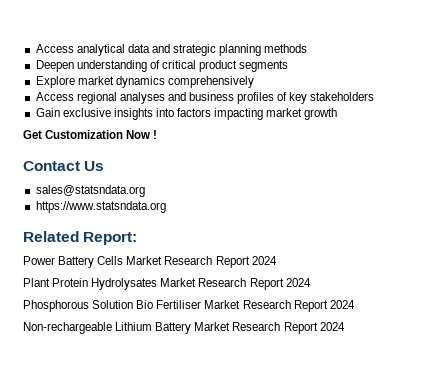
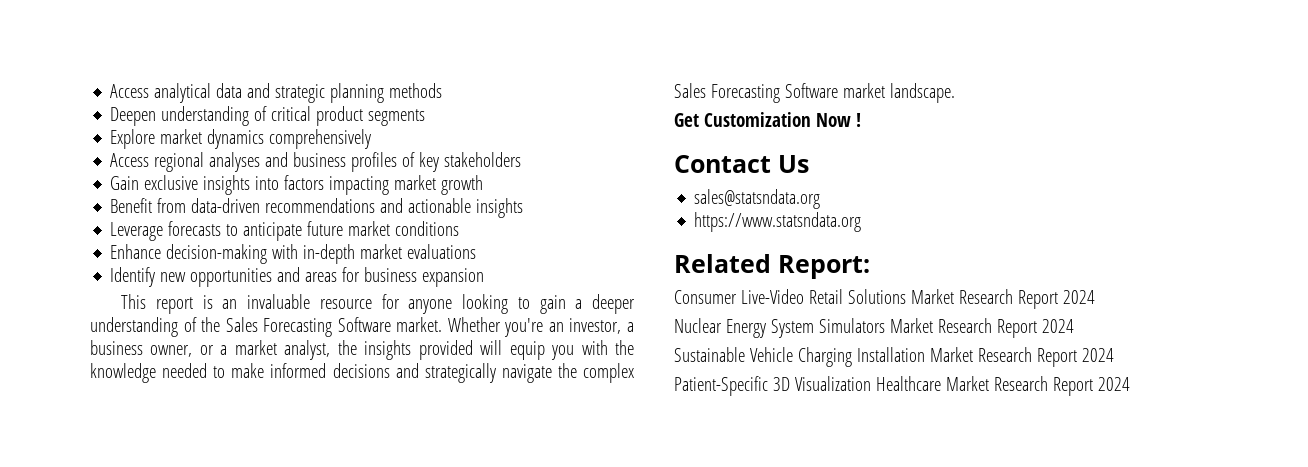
(338, 114) none -> [110,198,524,218] [110,221,460,241] [110,244,477,264] [110,267,485,287] [121,294,635,314] [90,317,634,337] [90,340,634,360] [90,363,635,383] [674,83,955,103] // Benefit from data-driven recommendations and actionable insights // Leverage forecasts to anticipate future market conditions // Enhance decision-making with in-depth market evaluations // Identify new opportunities and areas for business expansion // This report is an invaluable resource for anyone looking to gain a deeper understanding of the Sales Forecasting Software market. Whether you're an investor, a business owner, or a market analyst, the insights provided will equip you with the knowledge needed to make informed decisions and strategically navigate the complex Sales Forecasting Software market landscape.
[23,256,277,268] [23,278,311,290] [23,300,355,312] [23,322,192,334] Power Battery Cells Market Research Report 2024 // Plant Protein Hydrolysates Market Research Report 2024 // Phosphorous Solution Bio Fertiliser Market Research Report 2024 // Non-rechargeable Lithium Battery -> [674,289,1095,309] [674,318,1074,338] [674,347,1114,367] [674,376,941,396] Consumer Live-Video Retail Solutions Market Research Report 2024 // Nuclear Energy System Simulators Market Research Report 2024 // Sustainable Vehicle Charging Installation Market Research Report 2024 // Patient-Specific 3D Visualization Healthcare

